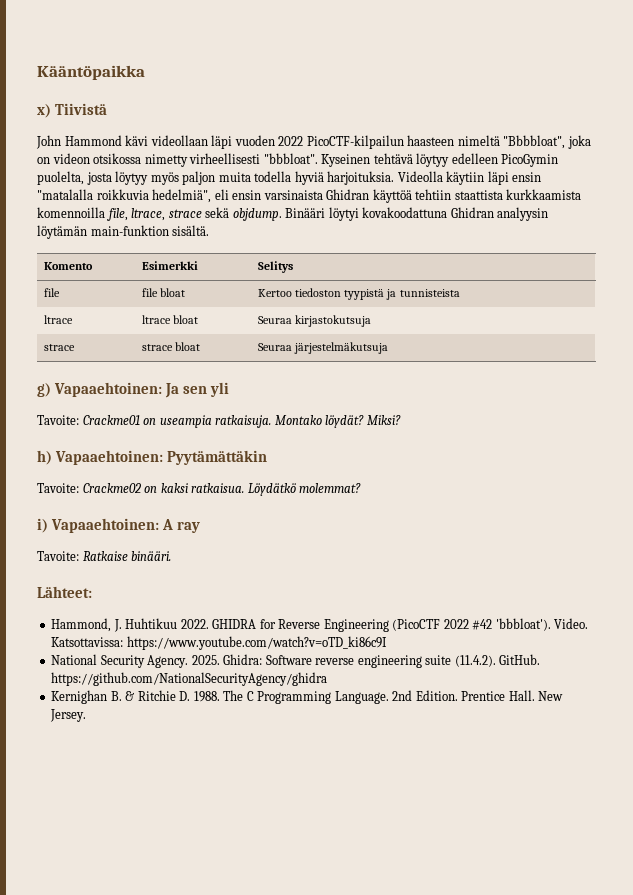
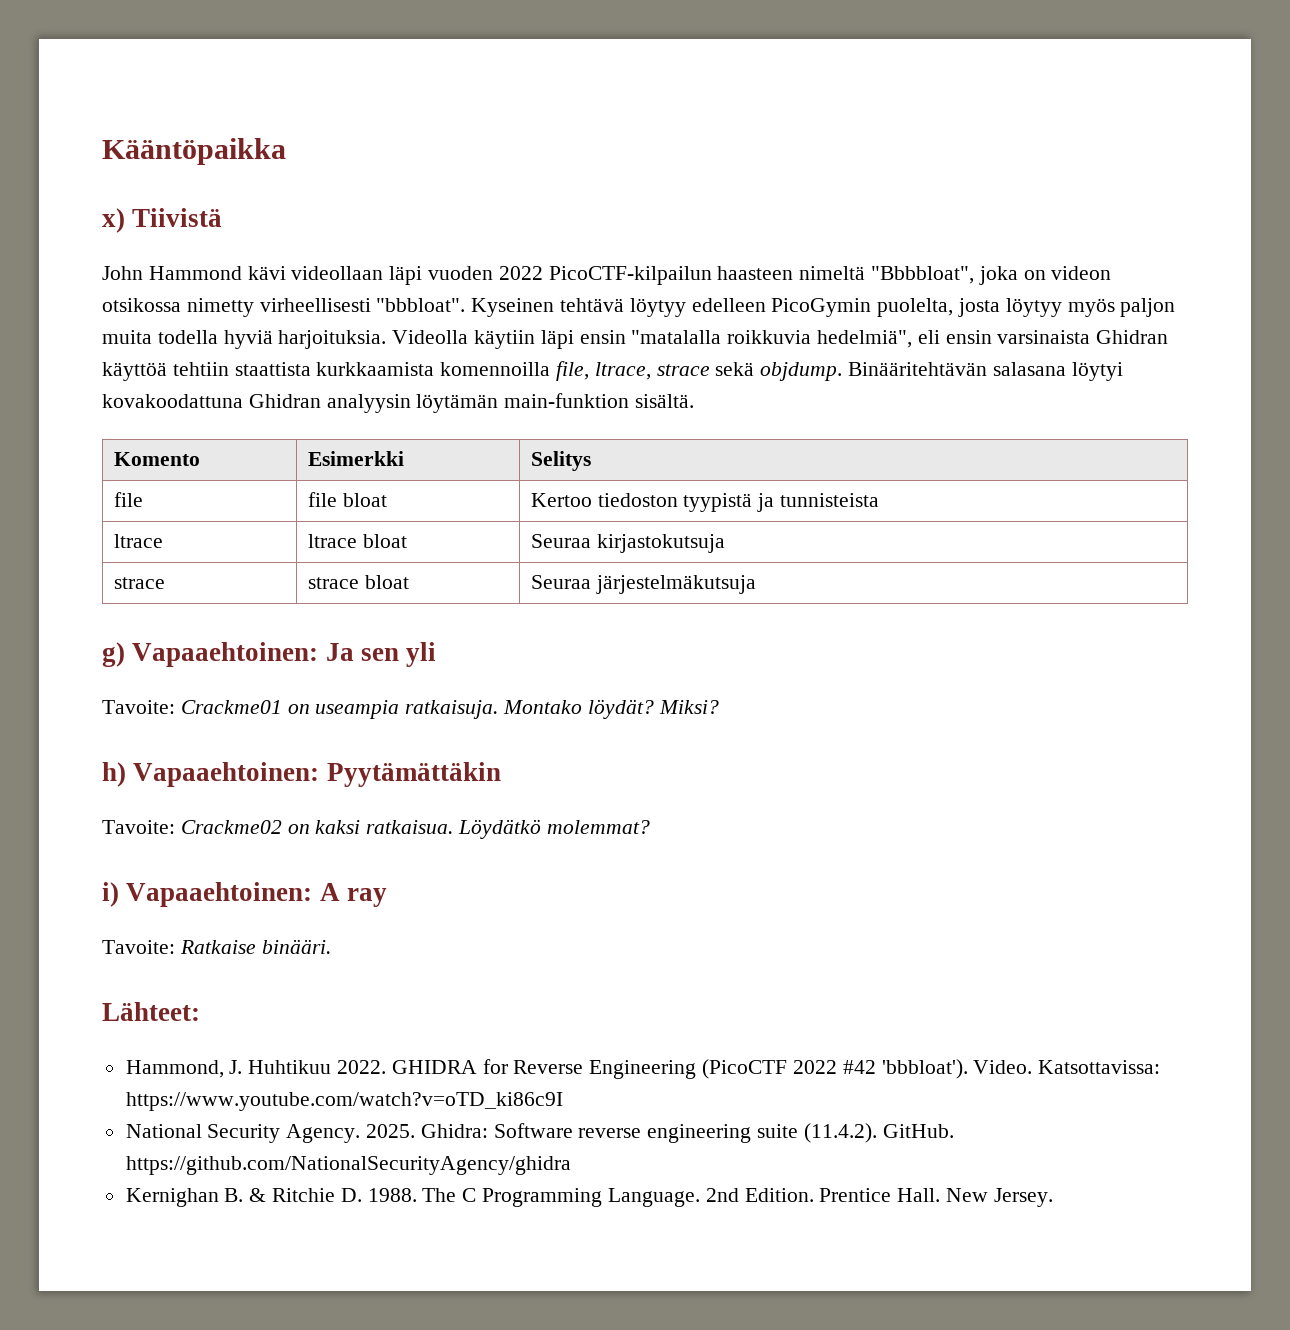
[285,208,326,218] Binääri -> [848,362,1066,376] Binääritehtävän salasana

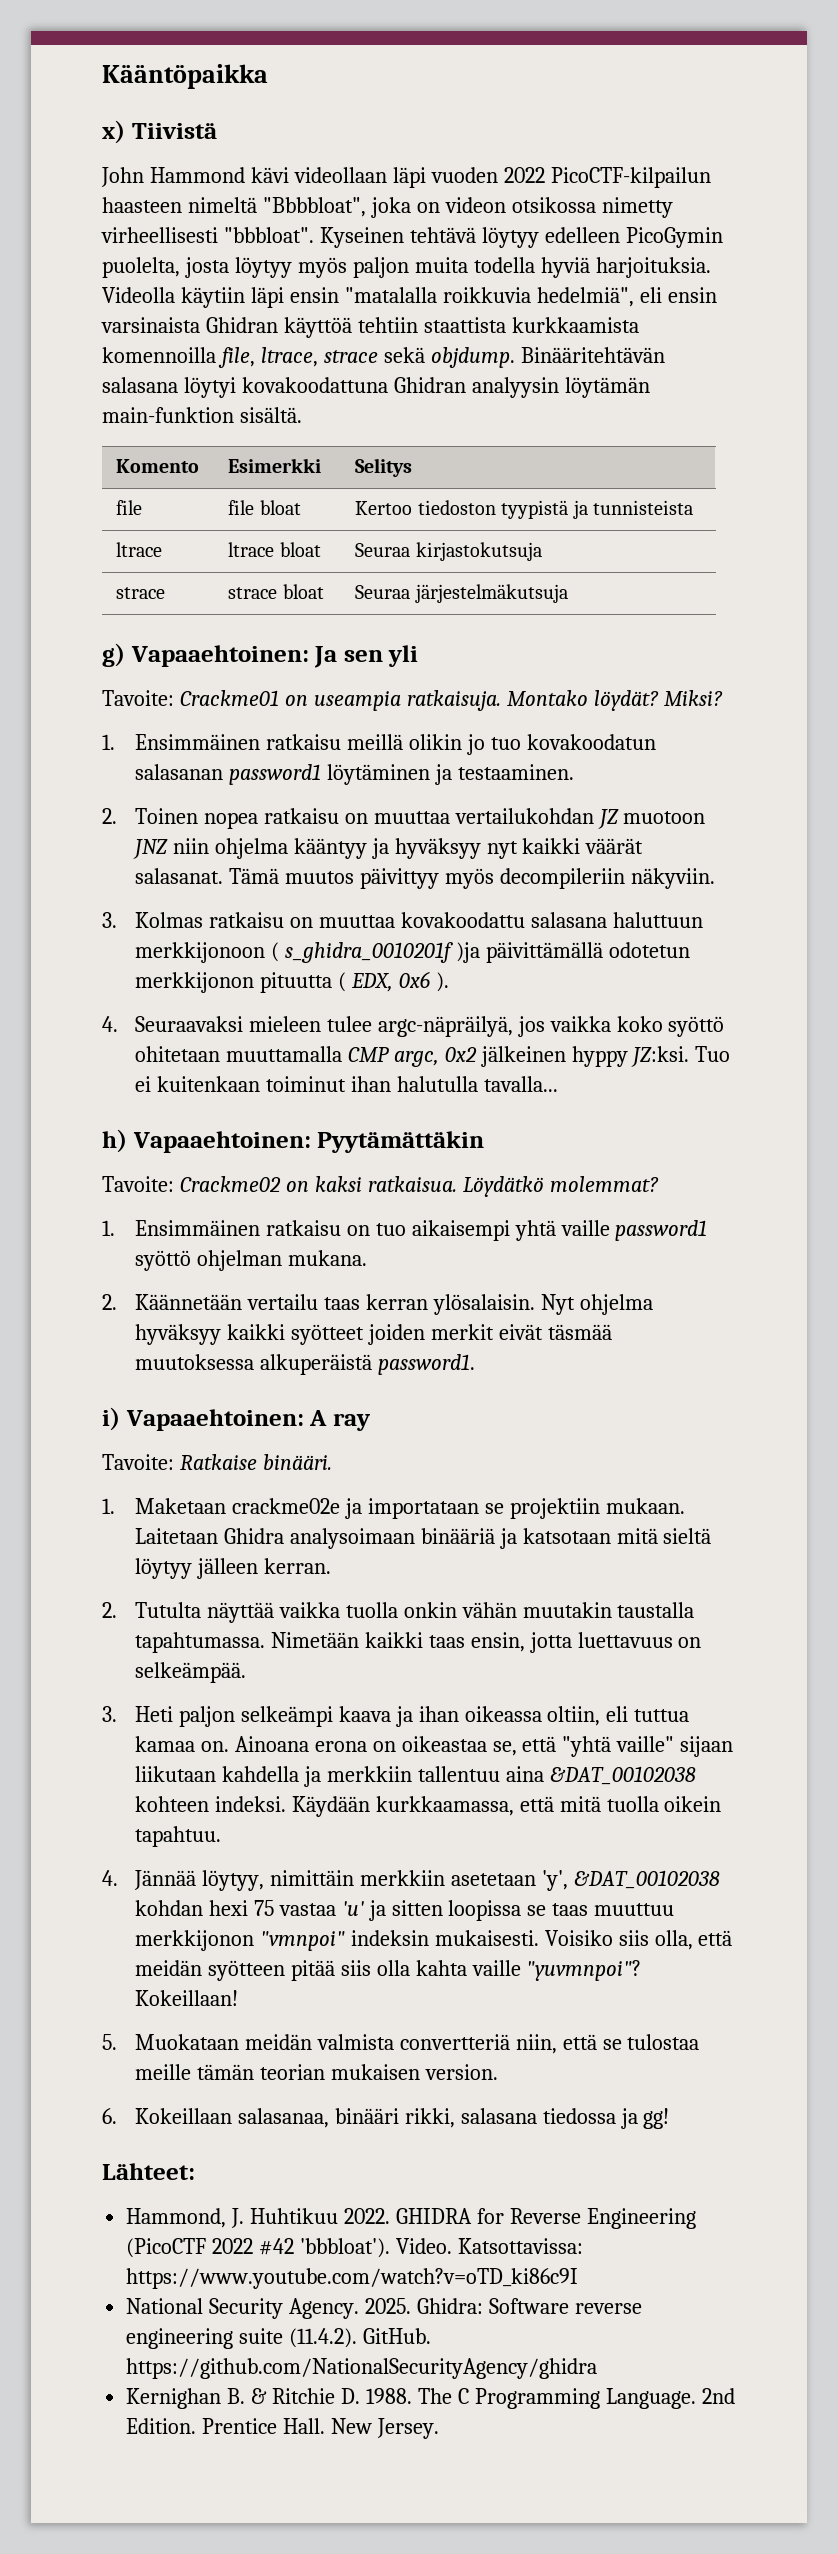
(719, 707) none -> [102,734,656,755] [134,764,574,785] [102,808,706,829] [132,838,644,859] [134,868,715,889] [102,912,703,928] [134,942,690,963] [134,971,449,993] [102,1016,725,1037] [134,1046,731,1067] [134,1076,558,1092] // 1. Ensimmäinen ratkaisu meillä olikin jo tuo kovakoodatun salasanan password1 löytäminen ja testaaminen. // 2. Toinen nopea ratkaisu on muuttaa vertailukohdan JZ muotoon JNZ niin ohjelma kääntyy ja hyväksyy nyt kaikki väärät salasanat. Tämä muutos päivittyy myös decompileriin näkyviin. // 3. Kolmas ratkaisu on muuttaa kovakoodattu salasana haluttuun merkkijonoon ( s_ghidra_0010201f )ja päivittämällä odotetun merkkijonon pituutta ( EDX, 0x6 ). // 4. Seuraavaksi mieleen tulee argc-näpräilyä, jos vaikka koko syöttö ohitetaan muuttamalla CMP argc, 0x2 jälkeinen hyppy JZ:ksi. Tuo ei kuitenkaan toiminut ihan halutulla tavalla...
(650, 827) none -> [102,1220,708,1241] [134,1250,367,1271] [102,1294,653,1315] [134,1324,612,1345] [134,1354,475,1375] // 1. Ensimmäinen ratkaisu on tuo aikaisempi yhtä vaille password1 syöttö ohjelman mukana. // 2. Käännetään vertailu taas kerran ylösalaisin. Nyt ohjelma hyväksyy kaikki syötteet joiden merkit eivät täsmää muutoksessa alkuperäistä password1.
(331, 946) none -> [102,1498,685,1519] [134,1528,712,1549] [134,1558,331,1579] [102,1602,695,1623] [134,1632,702,1653] [134,1662,246,1683] [102,1706,690,1727] [134,1736,734,1757] [134,1766,696,1787] [134,1796,722,1817] [134,1826,221,1847] [102,1870,720,1891] [134,1900,675,1921] [134,1930,733,1951] [134,1960,642,1981] [134,1990,238,2006] [102,2034,700,2054] [134,2064,498,2080] [102,2108,670,2129] // 1. Maketaan crackme02e ja importataan se projektiin mukaan. Laitetaan Ghidra analysoimaan binääriä ja katsotaan mitä sieltä löytyy jälleen kerran. // 2. Tutulta näyttää vaikka tuolla onkin vähän muutakin taustalla tapahtumassa. Nimetään kaikki taas ensin, jotta luettavuus on selkeämpää. // 3. Heti paljon selkeämpi kaava ja ihan oikeassa oltiin, eli tuttua kamaa on. Ainoana erona on oikeastaa se, että "yhtä vaille" sijaan liikutaan kahdella ja merkkiin tallentuu aina &DAT_00102038 kohteen indeksi. Käydään kurkkaamassa, että mitä tuolla oikein tapahtuu. // 4. Jännää löytyy, nimittäin merkkiin asetetaan 'y', &DAT_00102038 kohdan hexi 75 vastaa 'u' ja sitten loopissa se taas muuttuu merkkijonon "vmnpoi" indeksin mukaisesti. Voisiko siis olla, että meidän syötteen pitää siis olla kahta vaille "yuvmnpoi"? Kokeillaan! // 5. Muokataan meidän valmista convertteriä niin, että se tulostaa meille tämän teorian mukaisen version. // 6. Kokeillaan salasanaa, binääri rikki, salasana tiedossa ja gg!

